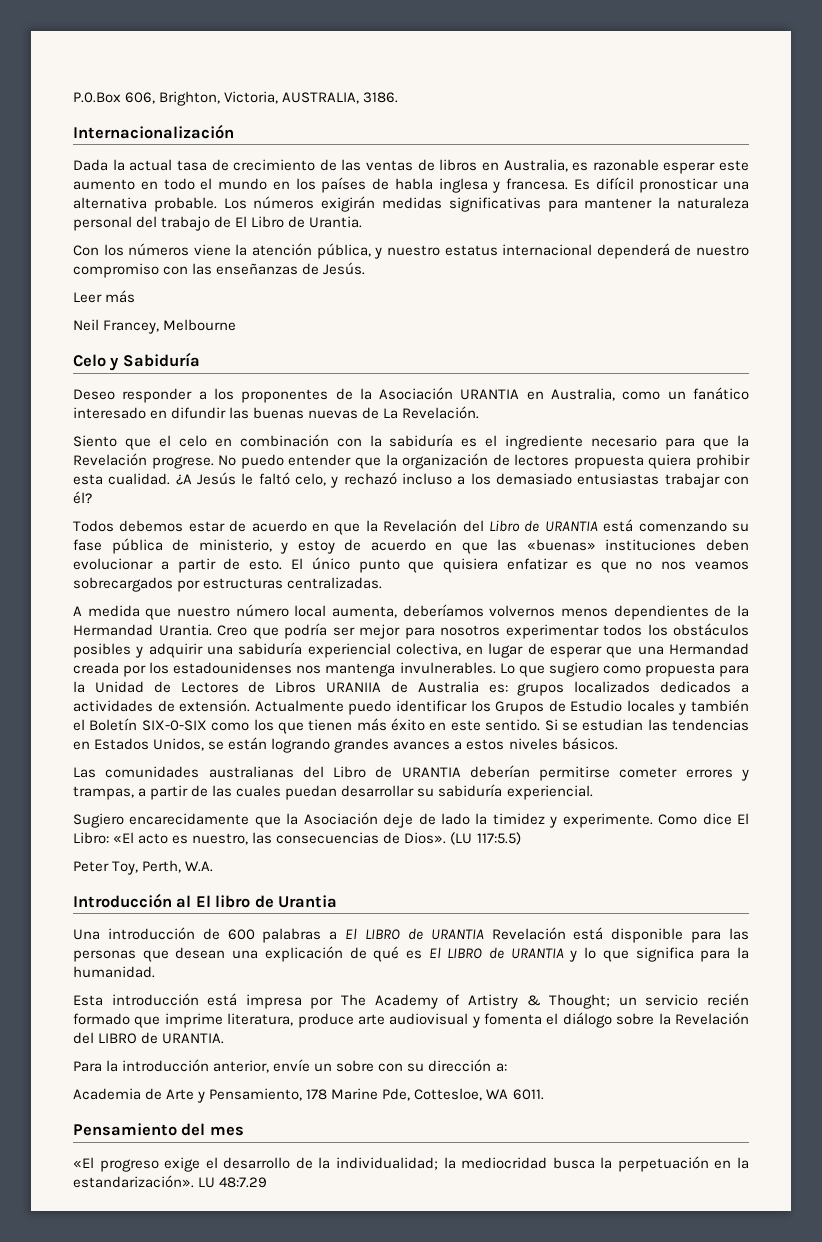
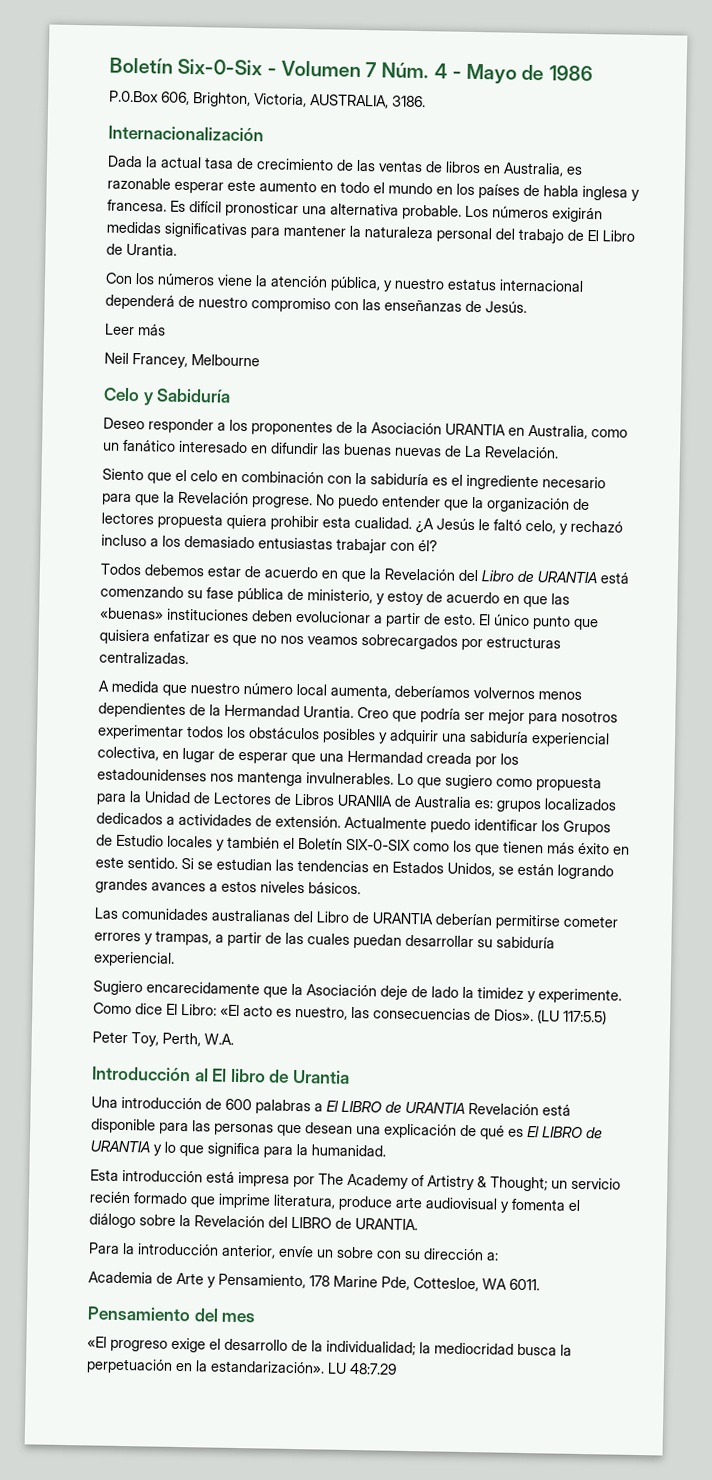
(73, 97) none -> [109,57,593,84] Boletín Six-0-Six - Volumen 7 Núm. 4 - Mayo de 1986 //

